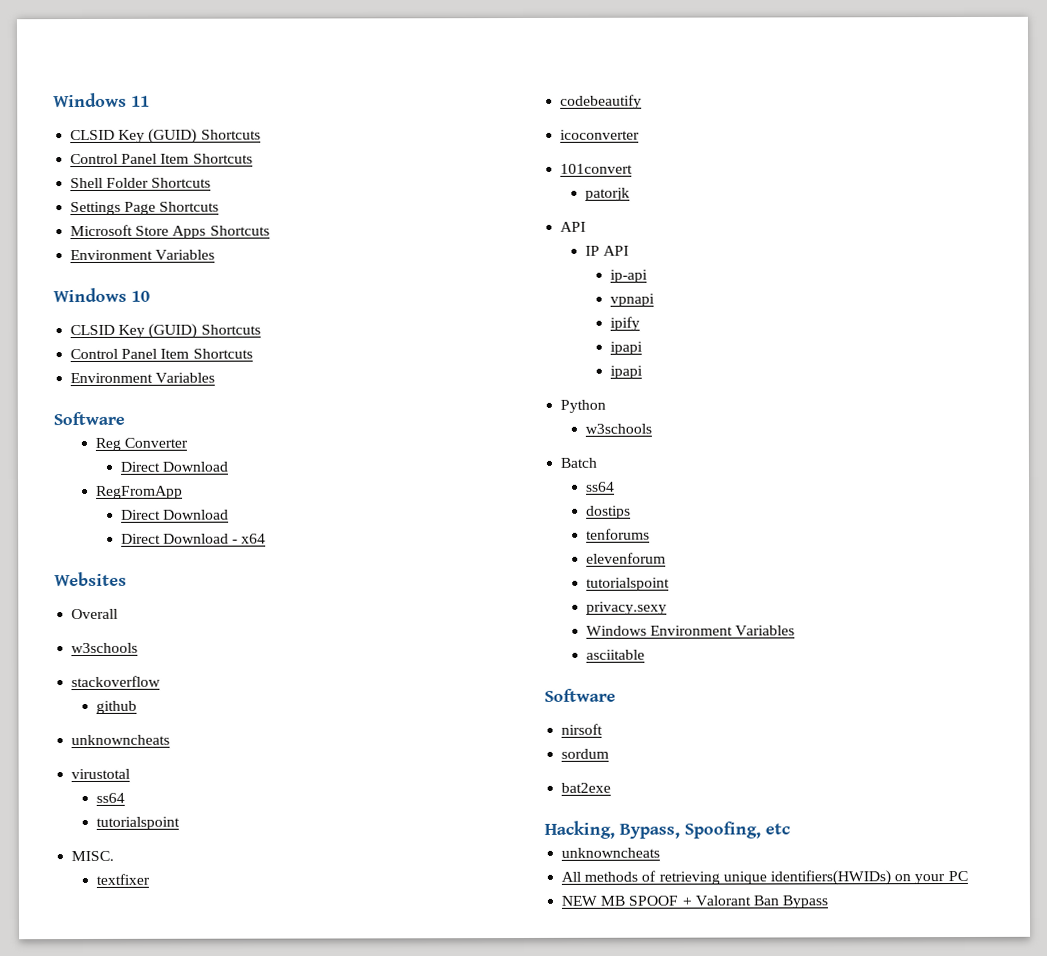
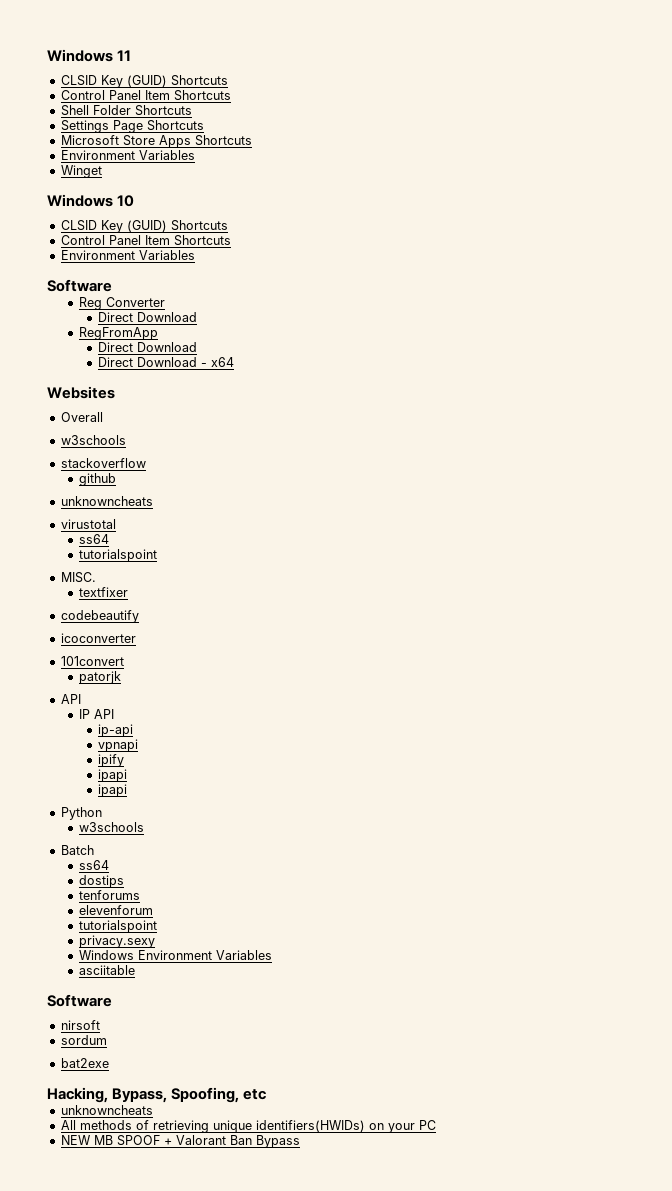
(216, 254) none -> [60,165,102,178] // Winget

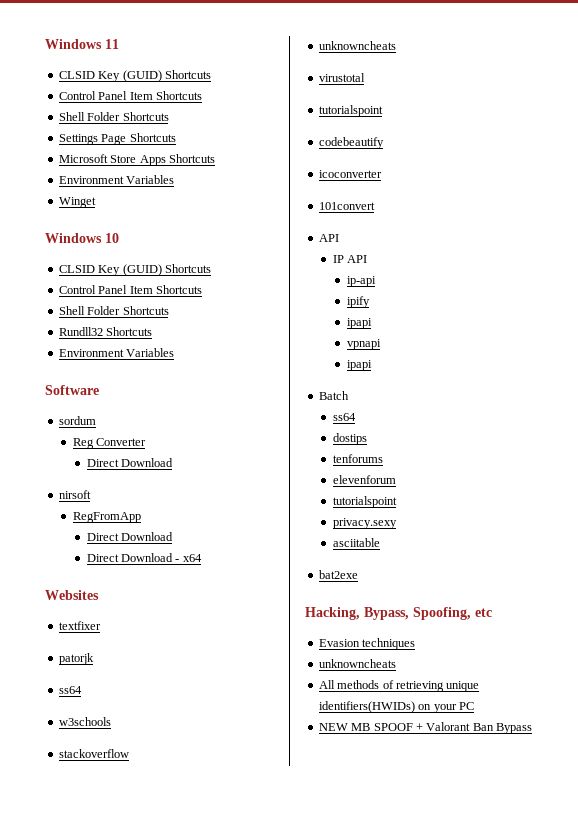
(231, 240) none -> [58,306,169,315] [58,327,153,336] // Shell Folder Shortcuts // Rundll32 Shortcuts
(112, 285) none -> [58,416,96,425] // sordum
(197, 317) none -> [58,490,91,499] // nirsoft
[60,412,103,422] Overall -> [58,621,101,630] [58,653,94,665] [58,686,82,694] textfixer // patorjk // ss64
[79,473,117,486] // github -> (129, 753) none
[79,534,110,544] [79,549,158,562] [60,572,96,583] [79,587,129,597] // ss64 // tutorialspoint // MISC. // textfixer -> [318,105,383,117] // tutorialspoint
[79,671,122,684] // patorjk -> (375, 206) none
[97,739,138,752] // vpnapi -> (376, 281) none
[97,784,127,797] [60,807,102,820] [79,822,145,832] // ipapi // Python // w3schools -> [346,339,381,350] [346,360,372,371] // vpnapi // ipapi
[79,950,273,960] [79,965,136,975] [47,994,112,1007] [60,1020,100,1030] [60,1035,107,1045] Windows Environment Variables // asciitable // Software // nirsoft // sordum -> [332,538,380,547] asciitable
(267, 1094) none -> [318,638,416,650] // Evasion techniques

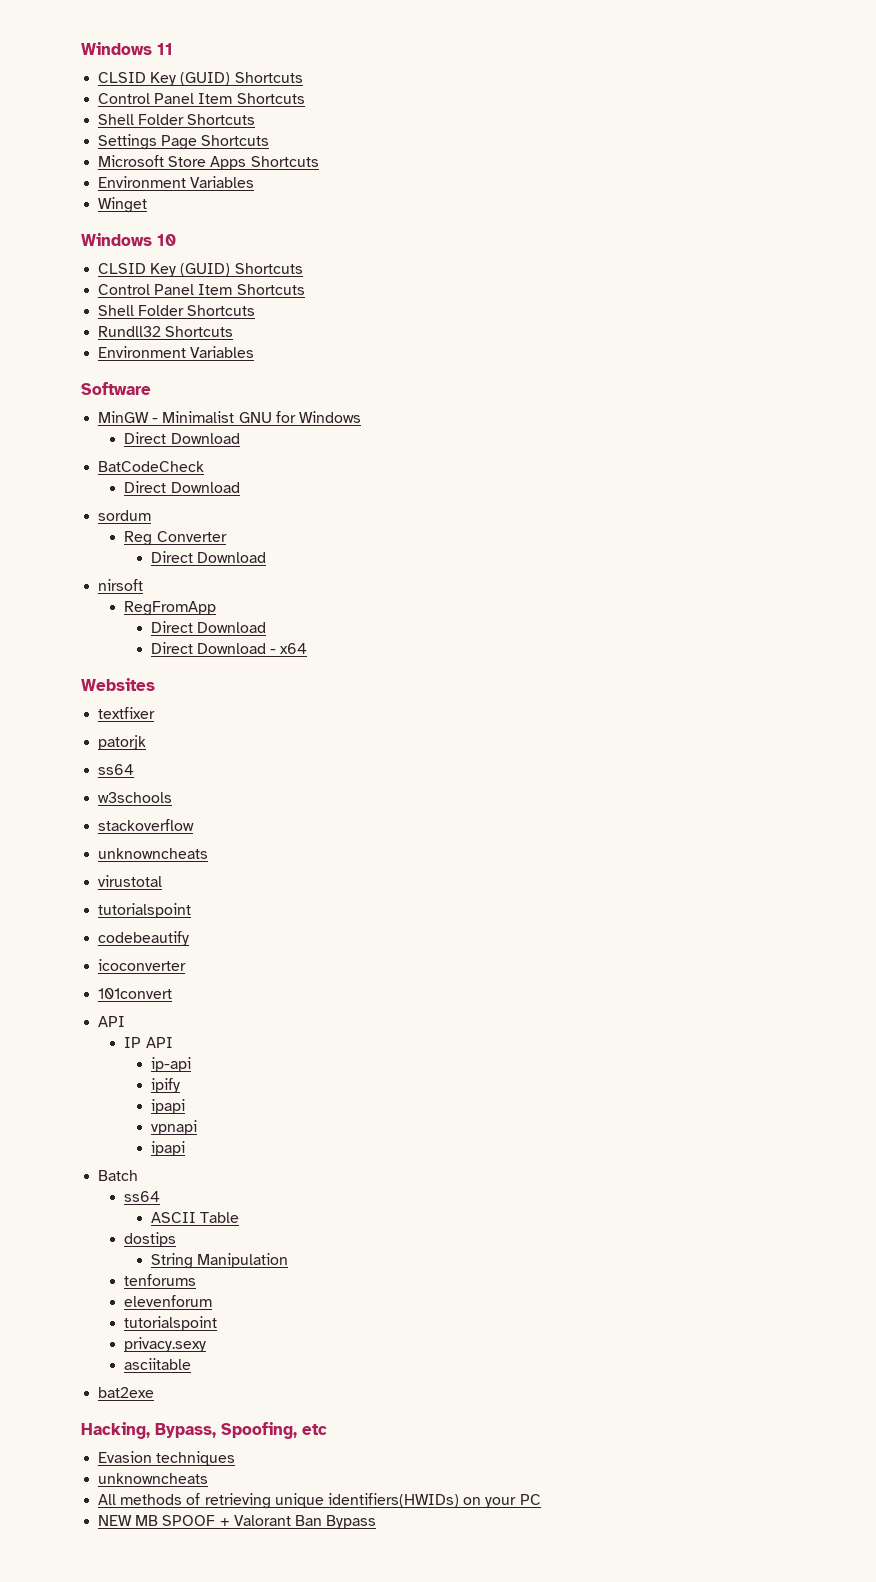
(99, 390) none -> [98,411,361,423] [124,432,240,444] [98,461,205,472] [124,481,240,493] // MinGW - Minimalist GNU for Windows // Direct Download // BatCodeCheck // Direct Download
(356, 417) none -> [150,1212,240,1223] // ASCII Table
(367, 439) none -> [150,1253,289,1269] // String Manipulation

